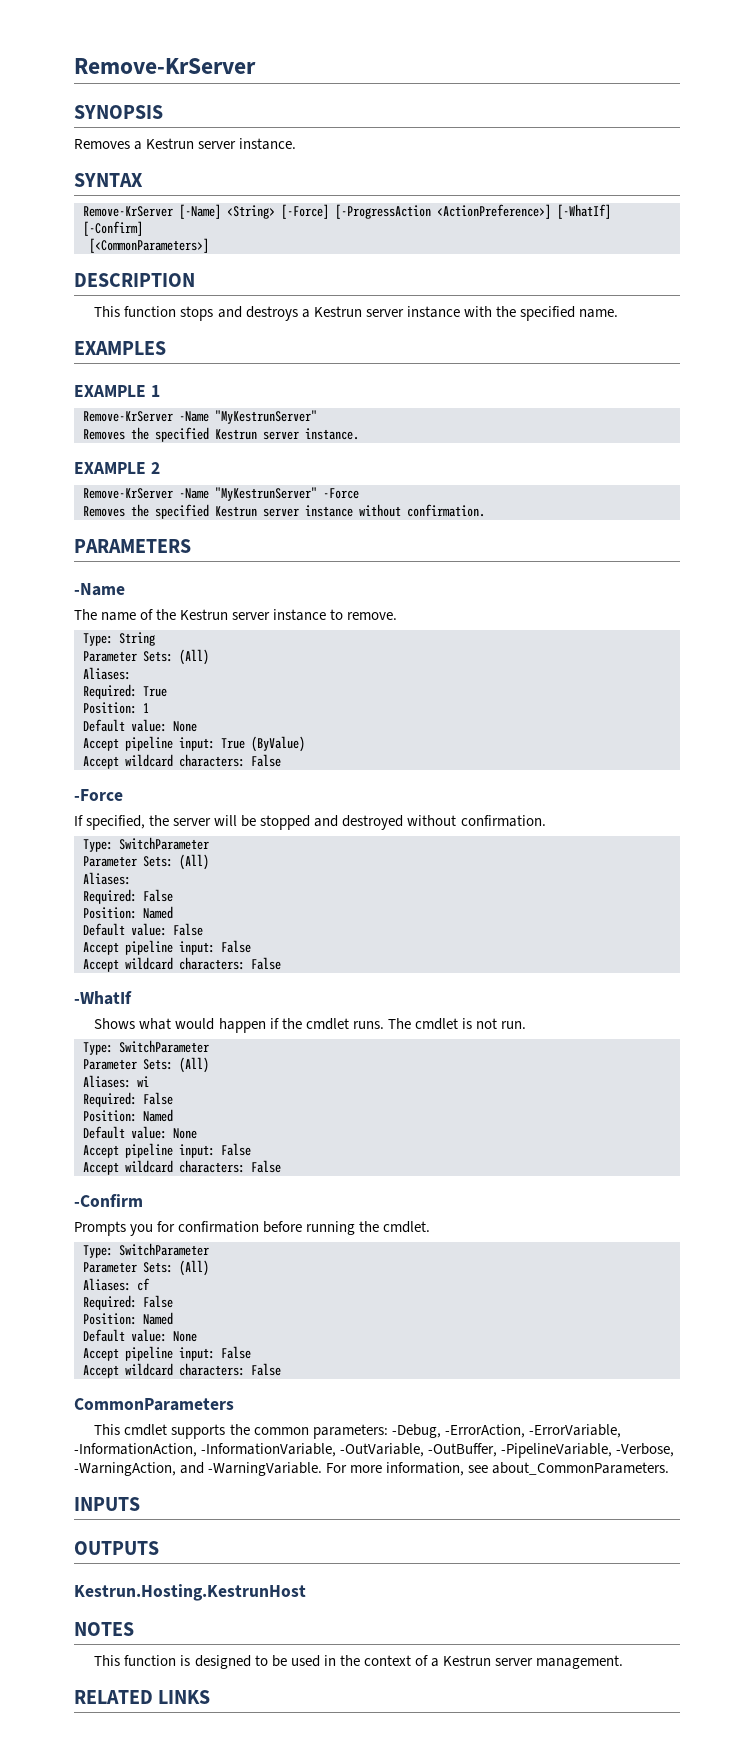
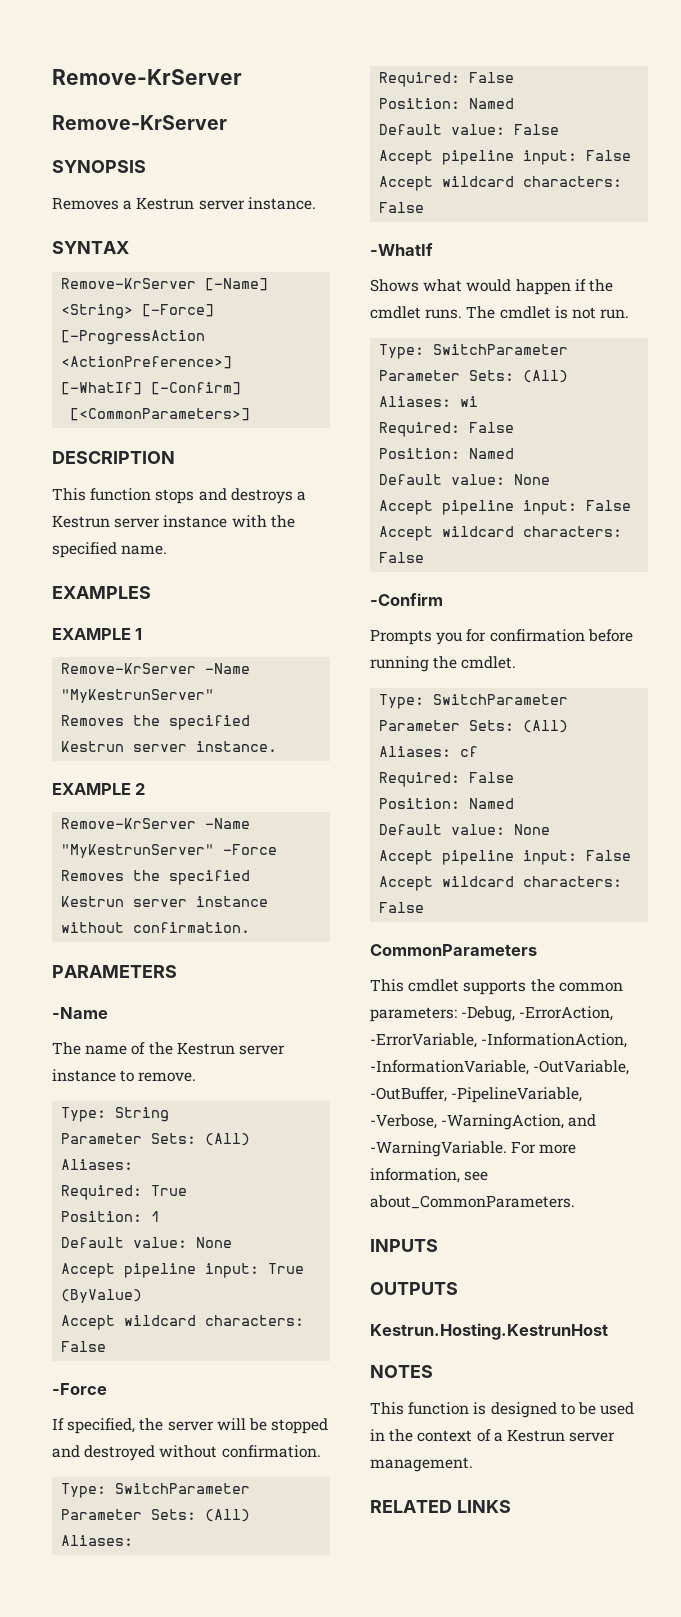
[74,58,256,74] Remove-KrServer -> [52,69,242,85] [52,115,227,130] Remove-KrServer // Remove-KrServer

